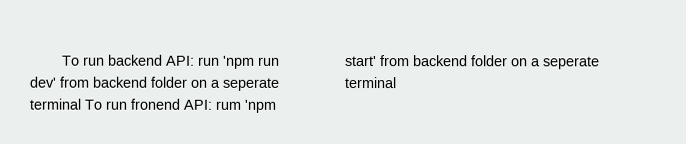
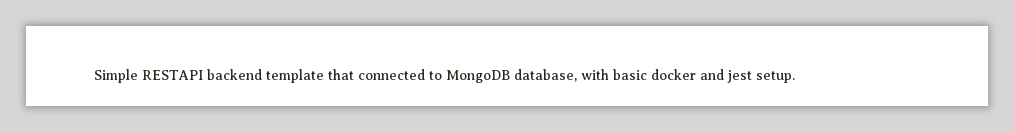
[61,54,280,69] [29,76,279,91] [29,98,276,113] [345,55,600,70] [344,77,396,89] To run backend API: run 'npm run dev' from backend folder on a seperate terminal To run fronend API: rum 'npm start' from backend folder on a seperate terminal -> [94,69,795,83] Simple RESTAPI backend template that connected to MongoDB database, with basic docker and jest setup.

